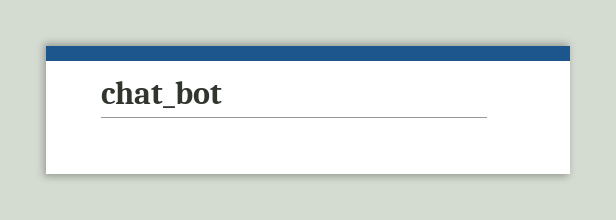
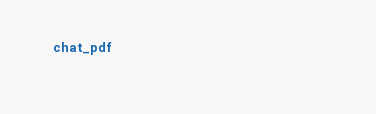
[101,81,222,108] chat_bot -> [53,42,112,55] chat_pdf

